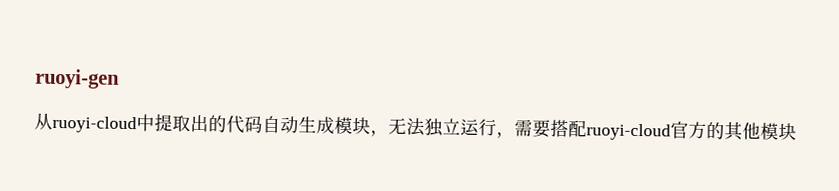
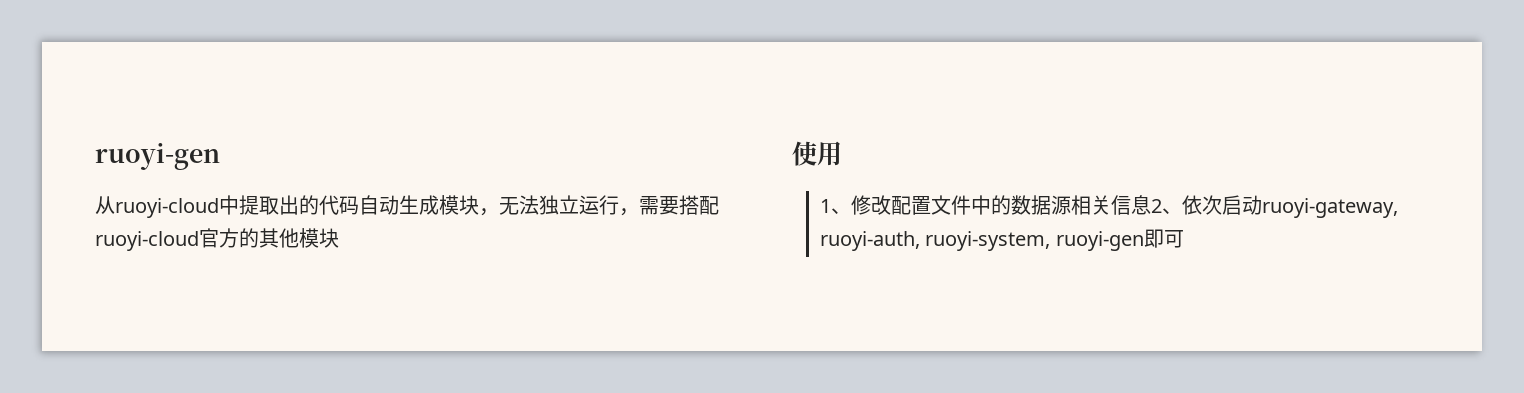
(797, 131) none -> [792,141,842,166] [819,195,1398,218] [819,229,1184,251] // 使用 // 1、修改配置文件中的数据源相关信息2、依次启动ruoyi-gateway, ruoyi-auth, ruoyi-system, ruoyi-gen即可

